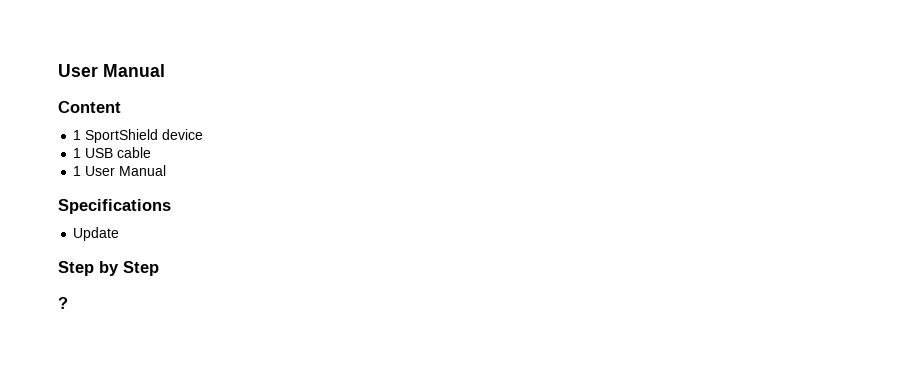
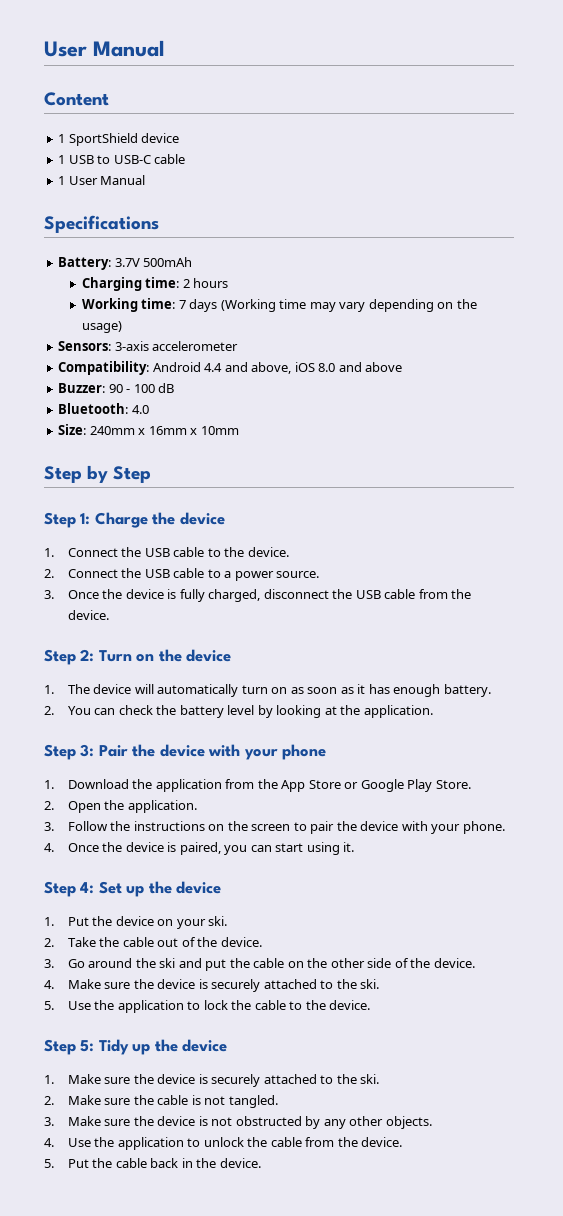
(114, 153) none -> [97,155,151,164] to USB-C
[73,227,120,241] [58,261,159,276] [58,297,68,309] Update // Step by Step // ? -> [58,257,193,270] [81,277,229,291] [81,298,477,312] [81,321,122,333] [58,341,239,351] [58,361,403,375] [58,383,175,393] [58,403,149,414] [58,424,239,435] [44,465,152,483] [44,512,225,528] [44,547,289,557] [44,568,320,581] [44,589,472,602] [67,610,109,620] [44,649,232,665] [44,684,491,697] [44,705,433,718] [44,744,327,760] [44,779,471,792] [44,800,197,813] [44,821,505,834] [44,842,355,855] [44,881,222,897] [44,916,228,929] [44,937,262,947] [44,958,475,971] [44,979,380,992] [44,1000,371,1013] [44,1039,228,1055] [44,1074,380,1087] [44,1095,278,1108] [44,1116,432,1129] [44,1137,403,1150] [44,1158,261,1168] Battery: 3.7V 500mAh // Charging time: 2 hours // Working time: 7 days (Working time may vary depending on the usage) // Sensors: 3-axis accelerometer // Compatibility: Android 4.4 and above, iOS 8.0 and above // Buzzer: 90 - 100 dB // Bluetooth: 4.0 // Size: 240mm x 16mm x 10mm // Step by Step // Step 1: Charge the device // 1. Connect the USB cable to the device. // 2. Connect the USB cable to a power source. // 3. Once the device is fully charged, disconnect the USB cable from the device. // Step 2: Turn on the device // 1. The device will automatically turn on as soon as it has enough battery. // 2. You can check the battery level by looking at the application. // Step 3: Pair the device with your phone // 1. Download the application from the App Store or Google Play Store. // 2. Open the application. // 3. Follow the instructions on the screen to pair the device with your phone. // 4. Once the device is paired, you can start using it. // Step 4: Set up the device // 1. Put the device on your ski. // 2. Take the cable out of the device. // 3. Go around the ski and put the cable on the other side of the device. // 4. Make sure the device is securely attached to the ski. // 5. Use the application to lock the cable to the device. // Step 5: Tidy up the device // 1. Make sure the device is securely attached to the ski. // 2. Make sure the cable is not tangled. // 3. Make sure the device is not obstructed by any other objects. // 4. Use the application to unlock the cable from the device. // 5. Put the cable back in the device.

